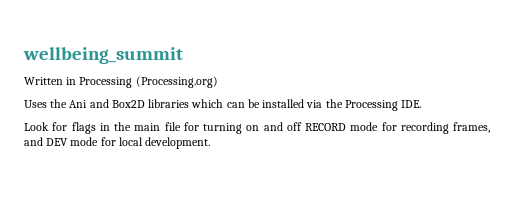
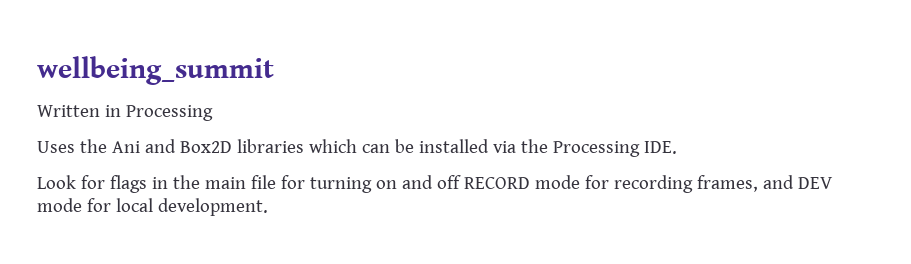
[135,76,218,88] (Processing.org) -> (213, 113) none

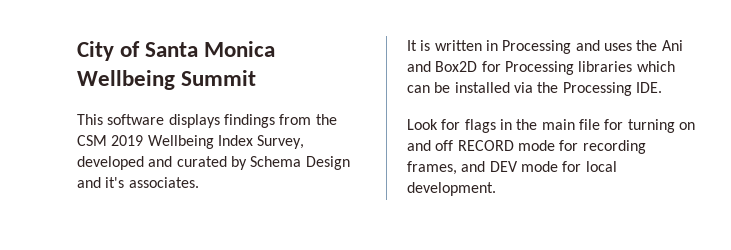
[37,56,274,85] [37,105,100,117] wellbeing_summit // Written -> [77,41,276,61] [77,70,257,90] [77,114,337,128] [77,135,305,149] [77,156,350,170] [77,177,199,188] [407,40,482,51] City of Santa Monica Wellbeing Summit // This software displays findings from the CSM 2019 Wellbeing Index Survey, developed and curated by Schema Design and it's associates. // It is written
[37,141,75,153] // Uses -> [575,40,632,51] and uses
(232, 147) none -> [481,61,574,75] for Processing

